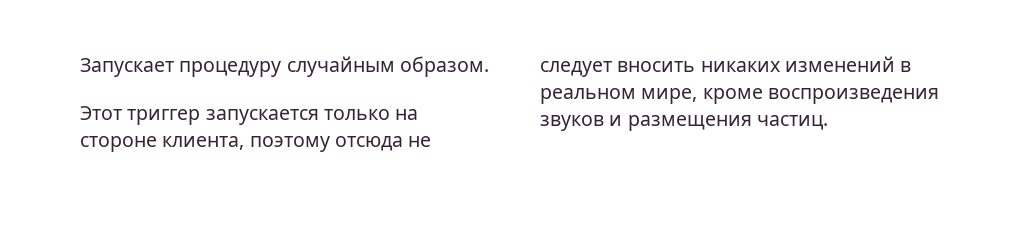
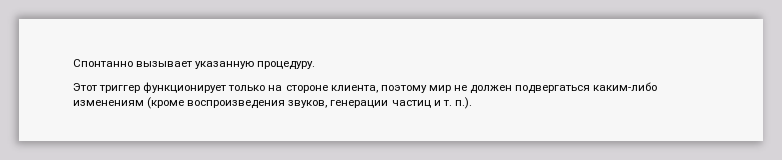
[80,56,489,77] Запускает процедуру случайным образом. -> [73,59,316,70] Спонтанно вызывает указанную процедуру.
[205,109,319,125] запускается -> [143,82,227,93] функционирует
[334,136,432,151] [540,56,912,77] [540,88,939,104] [540,115,828,131] отсюда не следует вносить никаких изменений в реальном мире, кроме воспроизведения звуков и размещения частиц. -> [428,82,658,94] [73,97,472,109] мир не должен подвергаться каким-либо изменениям (кроме воспроизведения звуков, генерации частиц и т. п.).

